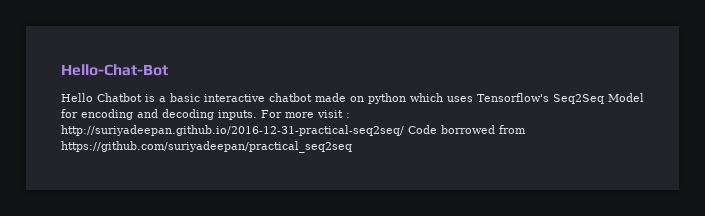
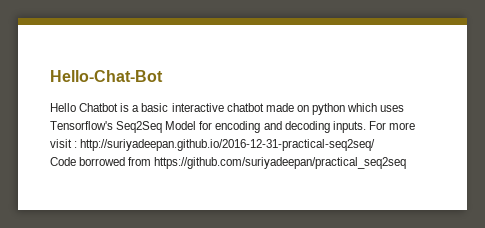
(404, 130) none -> (376, 145) //

